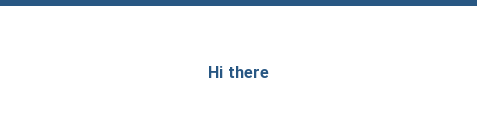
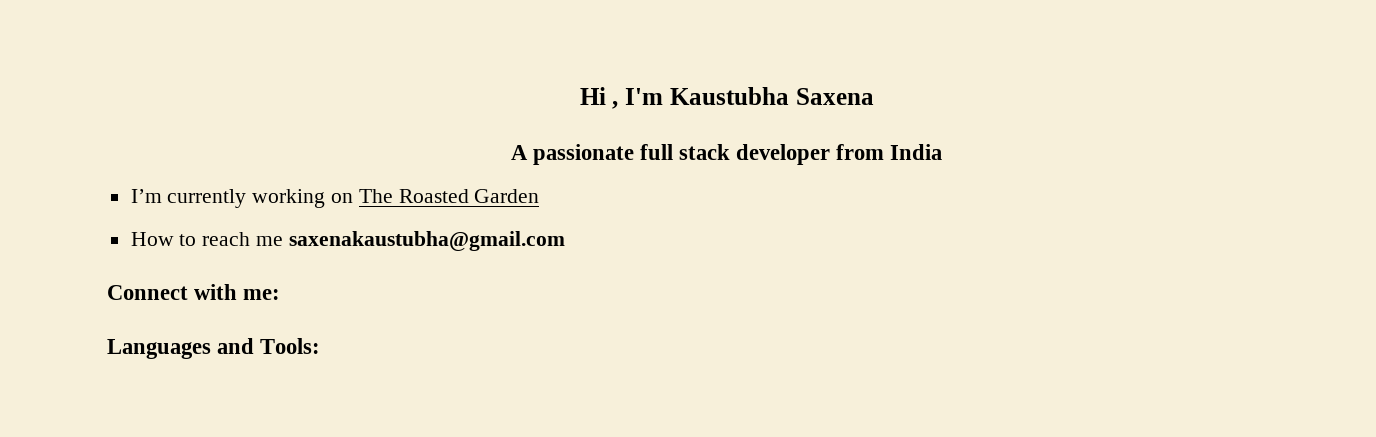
[227,66,269,78] there -> [612,87,874,109] [510,144,943,165] [130,189,540,208] [130,231,565,251] [107,284,281,300] [107,338,321,359] , I'm Kaustubha Saxena // A passionate full stack developer from India // I’m currently working on The Roasted Garden // How to reach me saxenakaustubha@gmail.com // Connect with me: // Languages and Tools:

